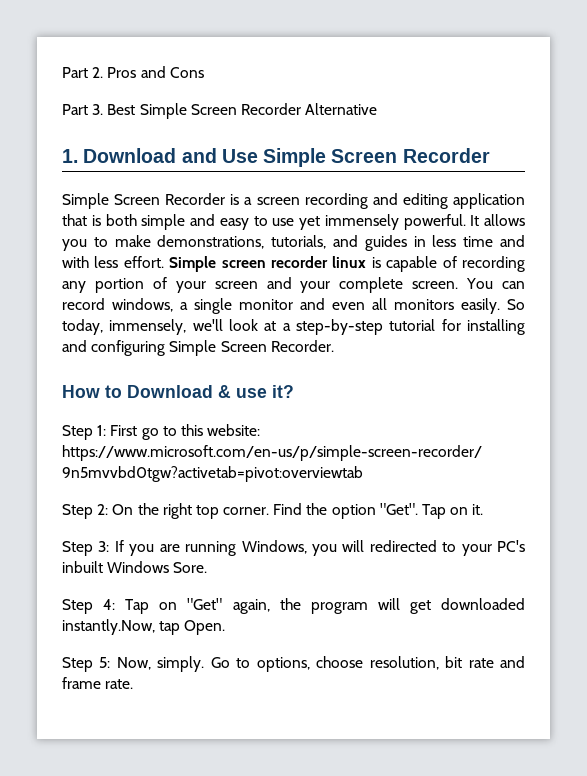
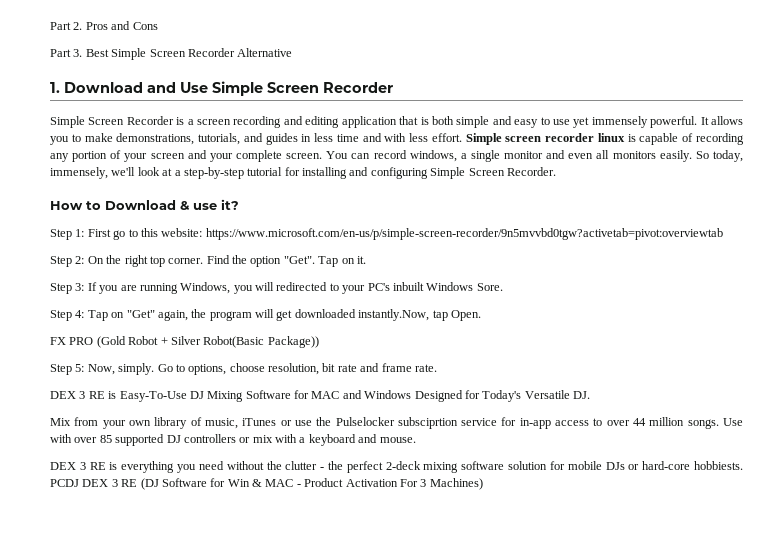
(226, 627) none -> [50,336,319,348] // FX PRO (Gold Robot + Silver Robot(Basic Package))
(134, 684) none -> [50,390,590,402] [50,417,744,429] [50,434,416,446] [50,461,744,473] [50,478,483,490] // DEX 3 RE is Easy-To-Use DJ Mixing Software for MAC and Windows Designed for Today's Versatile DJ. // Mix from your own library of music, iTunes or use the Pulselocker subsciprtion service for in-app access to over 44 million songs. Use with over 85 supported DJ controllers or mix with a keyboard and mouse. // DEX 3 RE is everything you need without the clutter - the perfect 2-deck mixing software solution for mobile DJs or hard-core hobbiests. PCDJ DEX 3 RE (DJ Software for Win & MAC - Product Activation For 3 Machines)

